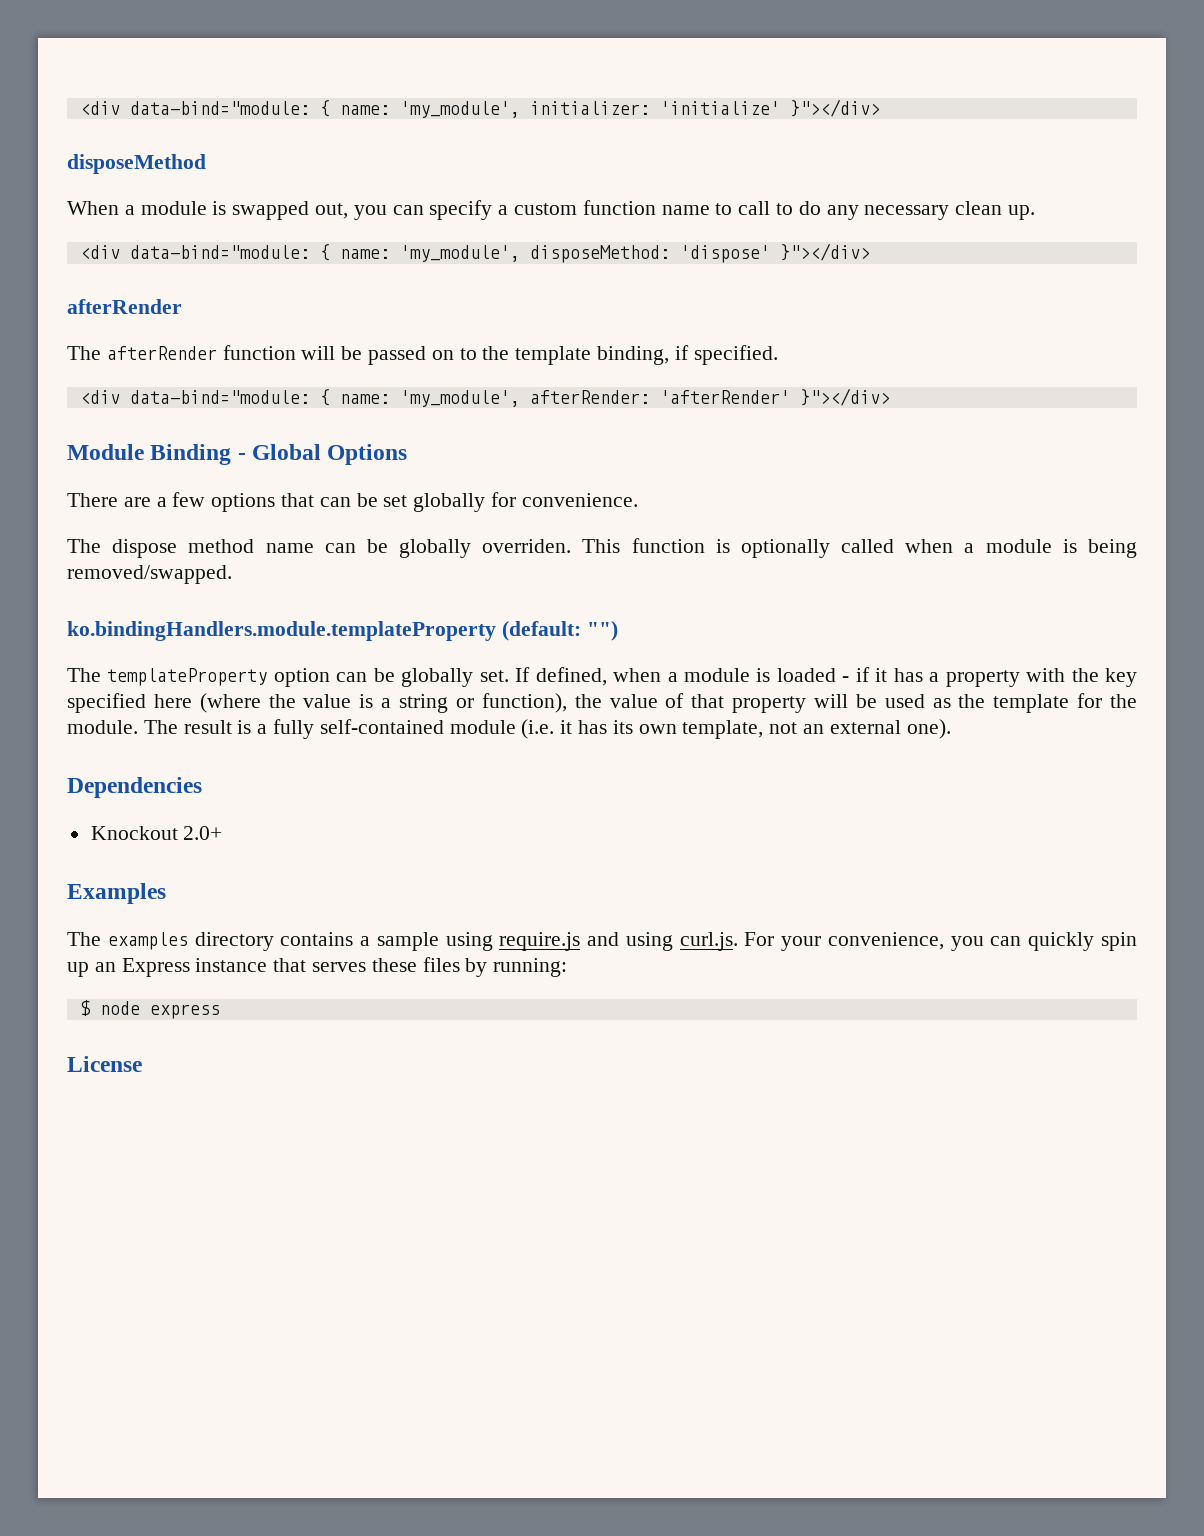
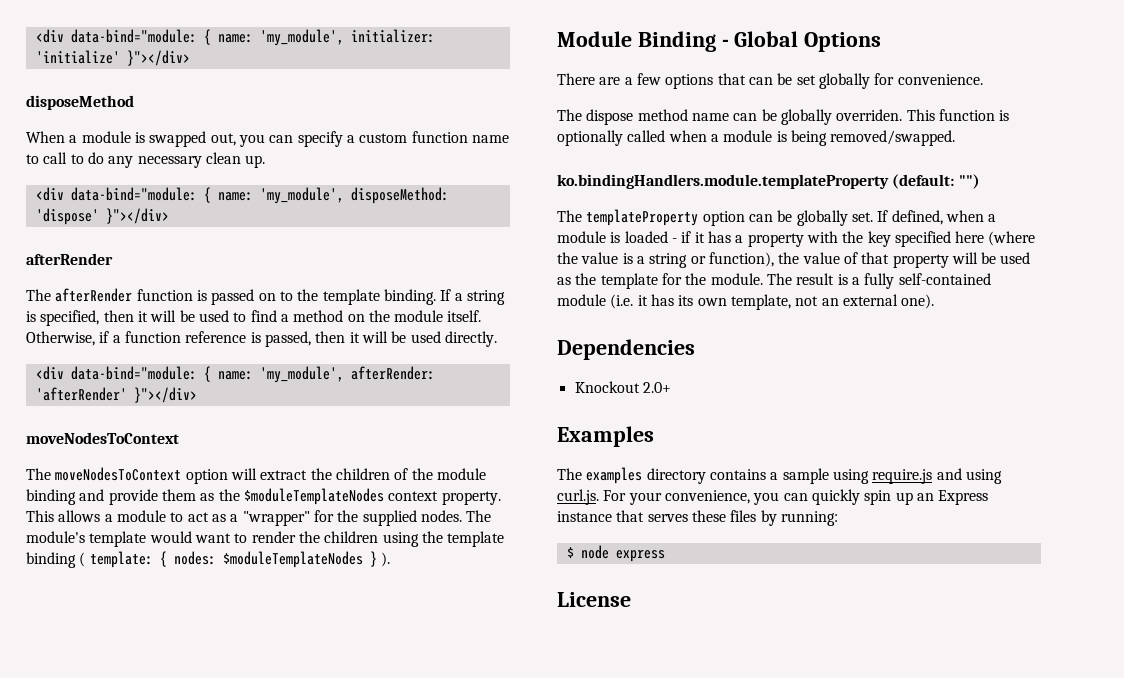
[301,346,363,360] will be -> [196,290,207,301] is
[597,345,778,365] binding, if specified. -> [383,289,505,305] [26,310,482,326] [26,331,497,347] binding. If a string is specified, then it will be used to find a method on the module itself. Otherwise, if a function reference is passed, then it will be used directly.
(890, 397) none -> [26,432,179,444] [26,467,486,484] [26,488,501,505] [26,510,492,526] [26,531,505,547] [26,551,390,568] // moveNodesToContext // The moveNodesToContext option will extract the children of the module binding and provide them as the $moduleTemplateNodes context property. This allows a module to act as a "wrapper" for the supplied nodes. The module's template would want to render the children using the template binding ( template: { nodes: $moduleTemplateNodes } ).

